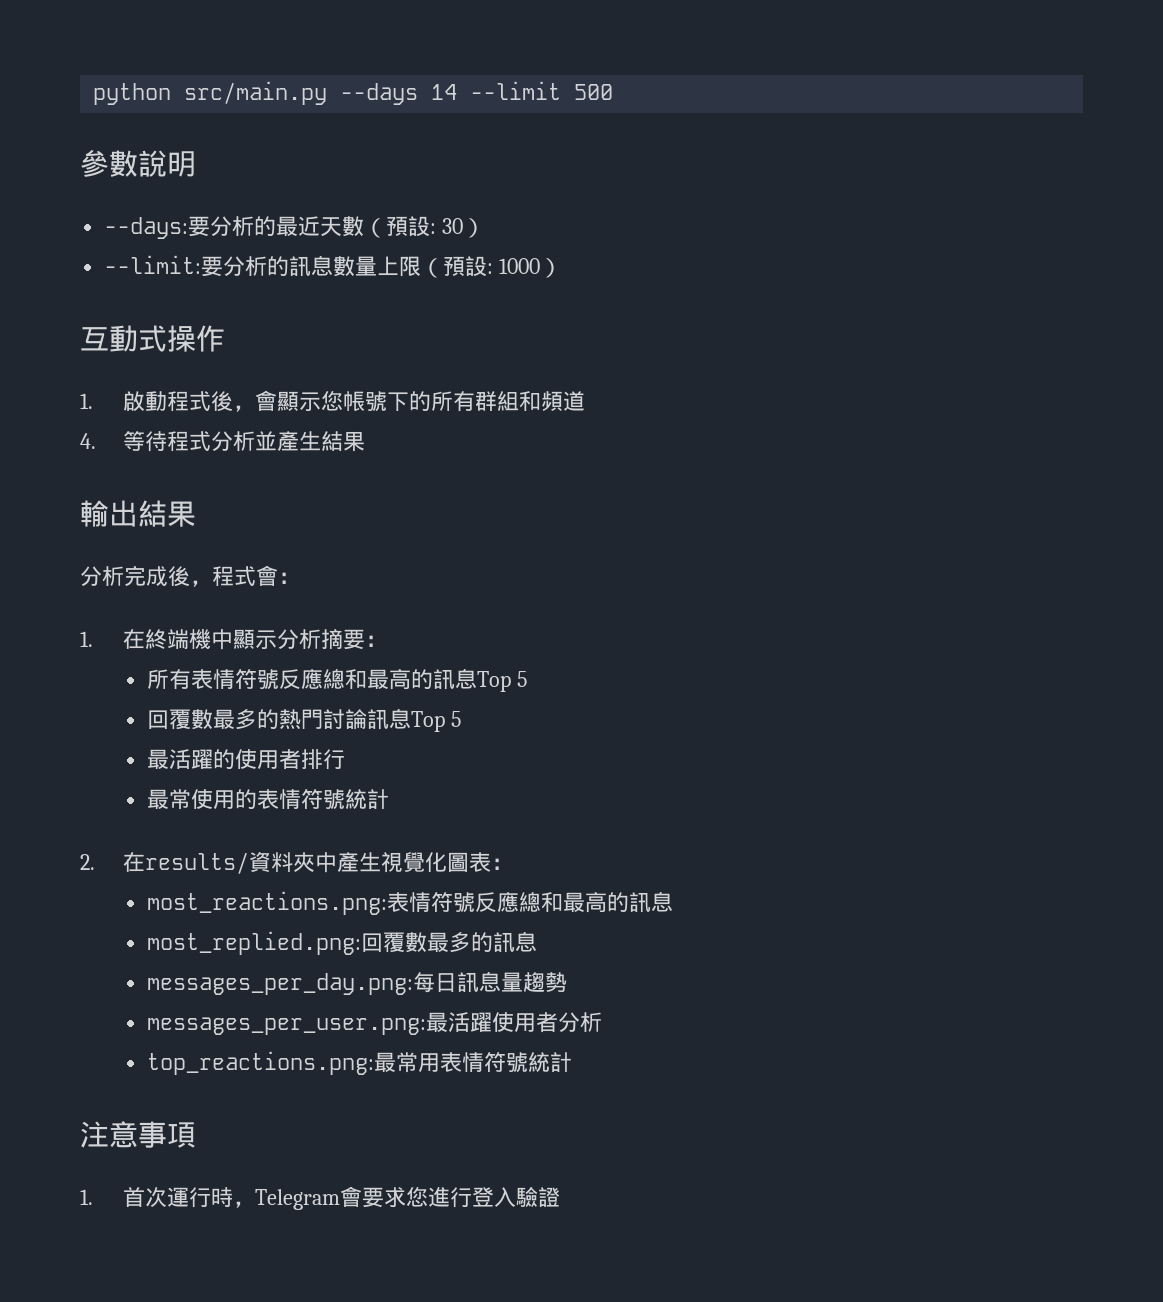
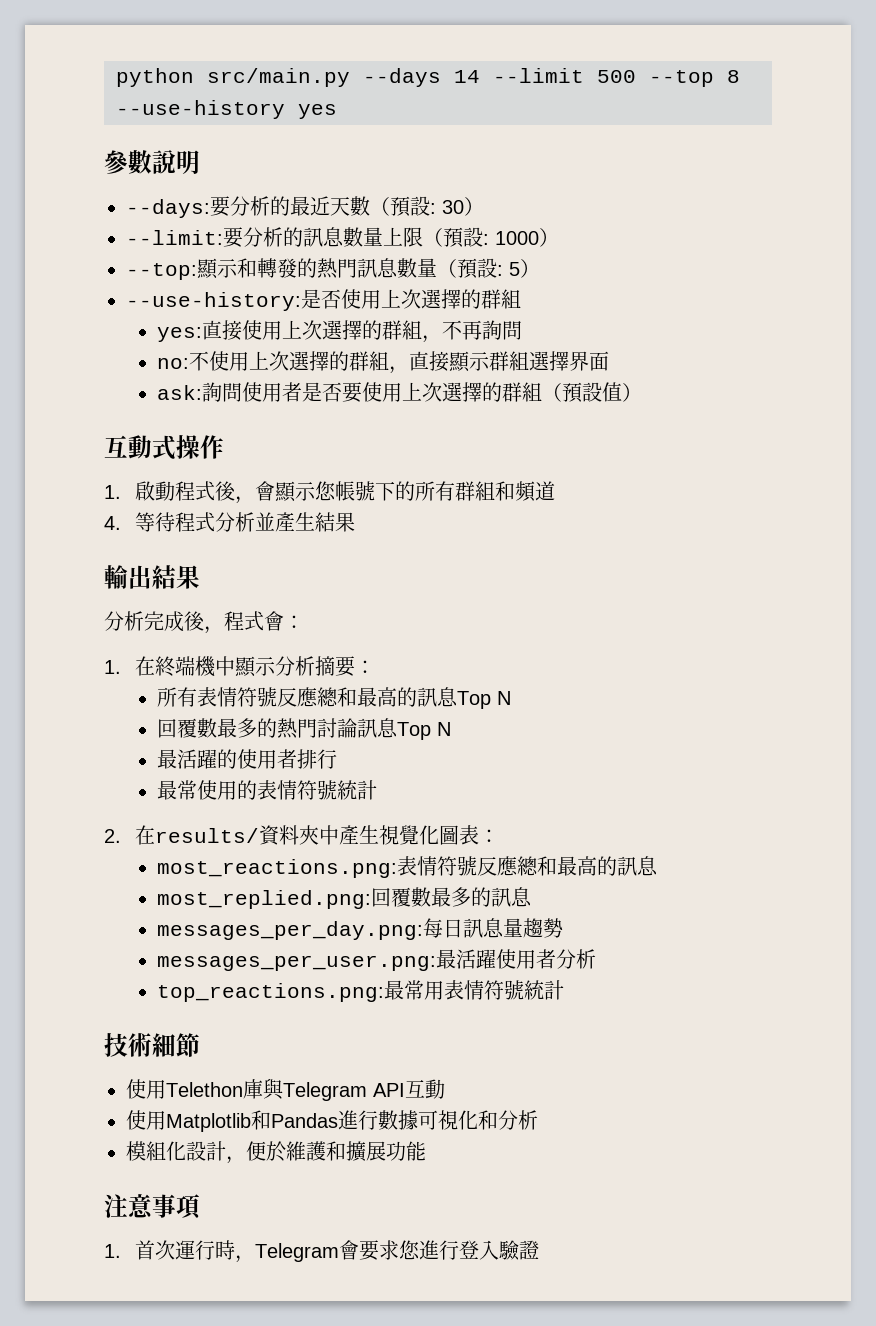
(614, 92) none -> [649,70,740,87] [116,100,337,119] --top 8 --use-history yes
(563, 268) none -> [126,258,540,280] [126,289,521,311] [156,320,522,343] [156,351,609,374] [156,382,642,403] // --top:顯示和轉發的熱門訊息數量（預設: 5） // --use-history:是否使用上次選擇的群組 // yes:直接使用上次選擇的群組，不再詢問 // no:不使用上次選擇的群組，直接顯示群組選擇界面 // ask:詢問使用者是否要使用上次選擇的群組（預設值）
[517,671,528,687] 5 -> [496,691,511,705] N
[451,711,462,727] 5 -> [436,722,451,736] N
(573, 1062) none -> [104,1033,200,1058] [126,1078,445,1101] [126,1110,538,1132] [126,1141,426,1164] // 技術細節 // 使用Telethon庫與Telegram API互動 // 使用Matplotlib和Pandas進行數據可視化和分析 // 模組化設計，便於維護和擴展功能

